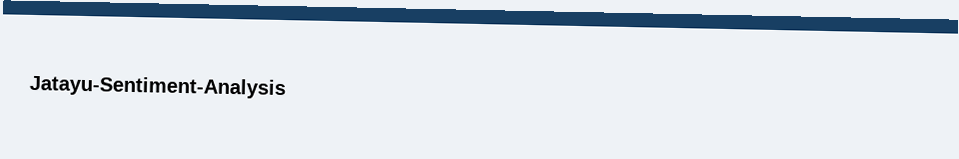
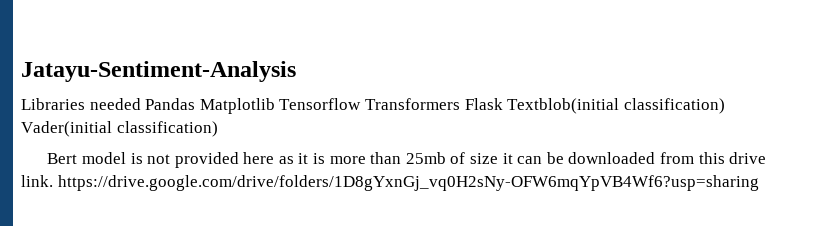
(286, 87) none -> [21,98,725,114] [21,121,218,137] [47,152,767,168] [21,175,759,191] // Libraries needed Pandas Matplotlib Tensorflow Transformers Flask Textblob(initial classification) Vader(initial classification) // Bert model is not provided here as it is more than 25mb of size it can be downloaded from this drive link. https://drive.google.com/drive/folders/1D8gYxnGj_vq0H2sNy-OFW6mqYpVB4Wf6?usp=sharing

